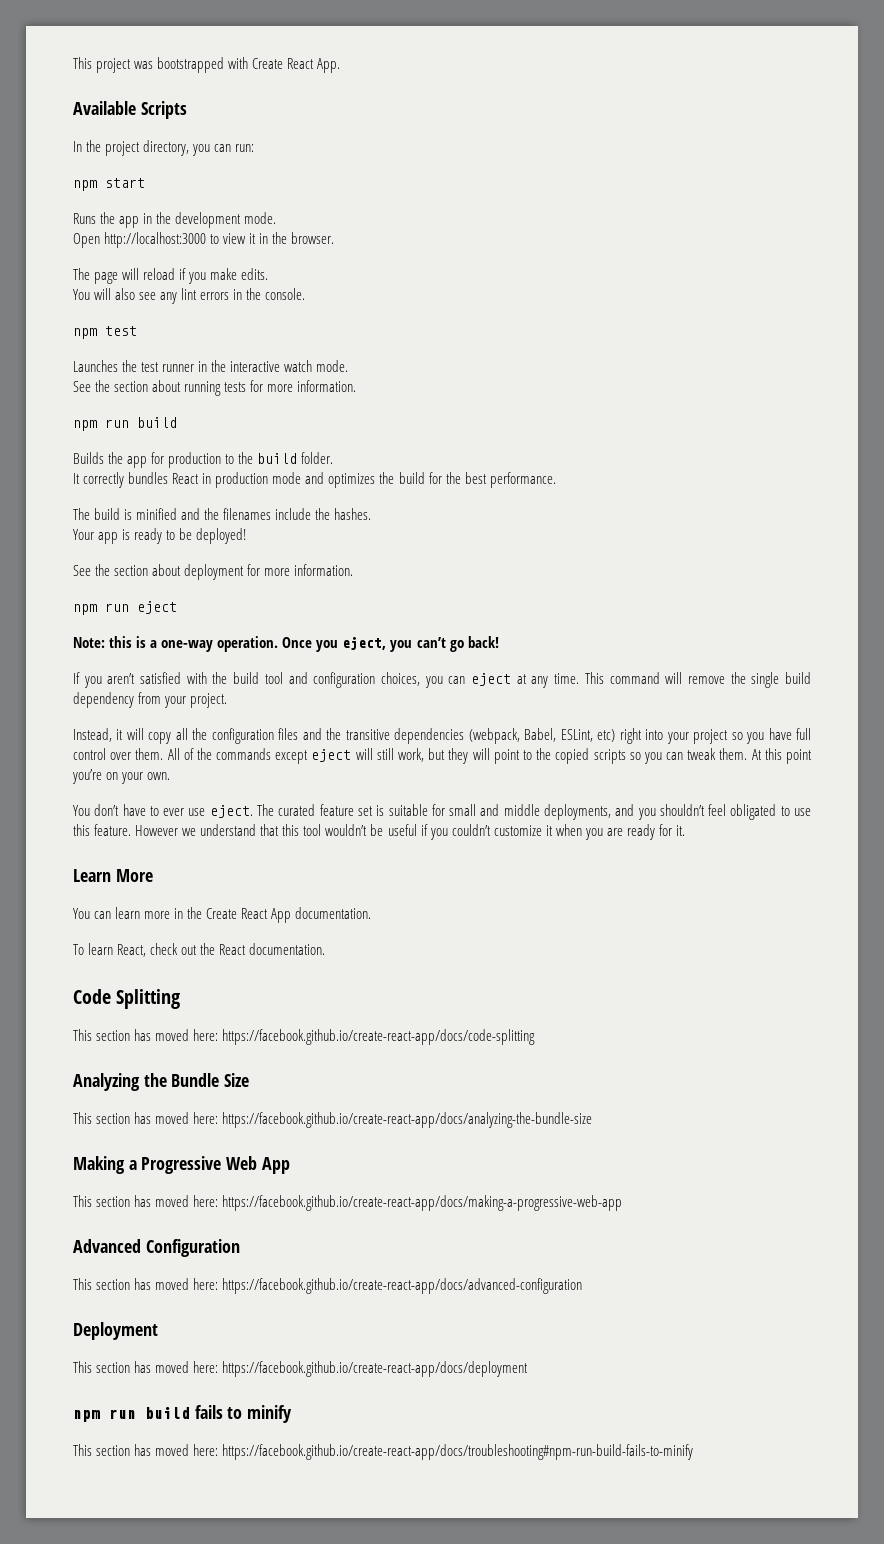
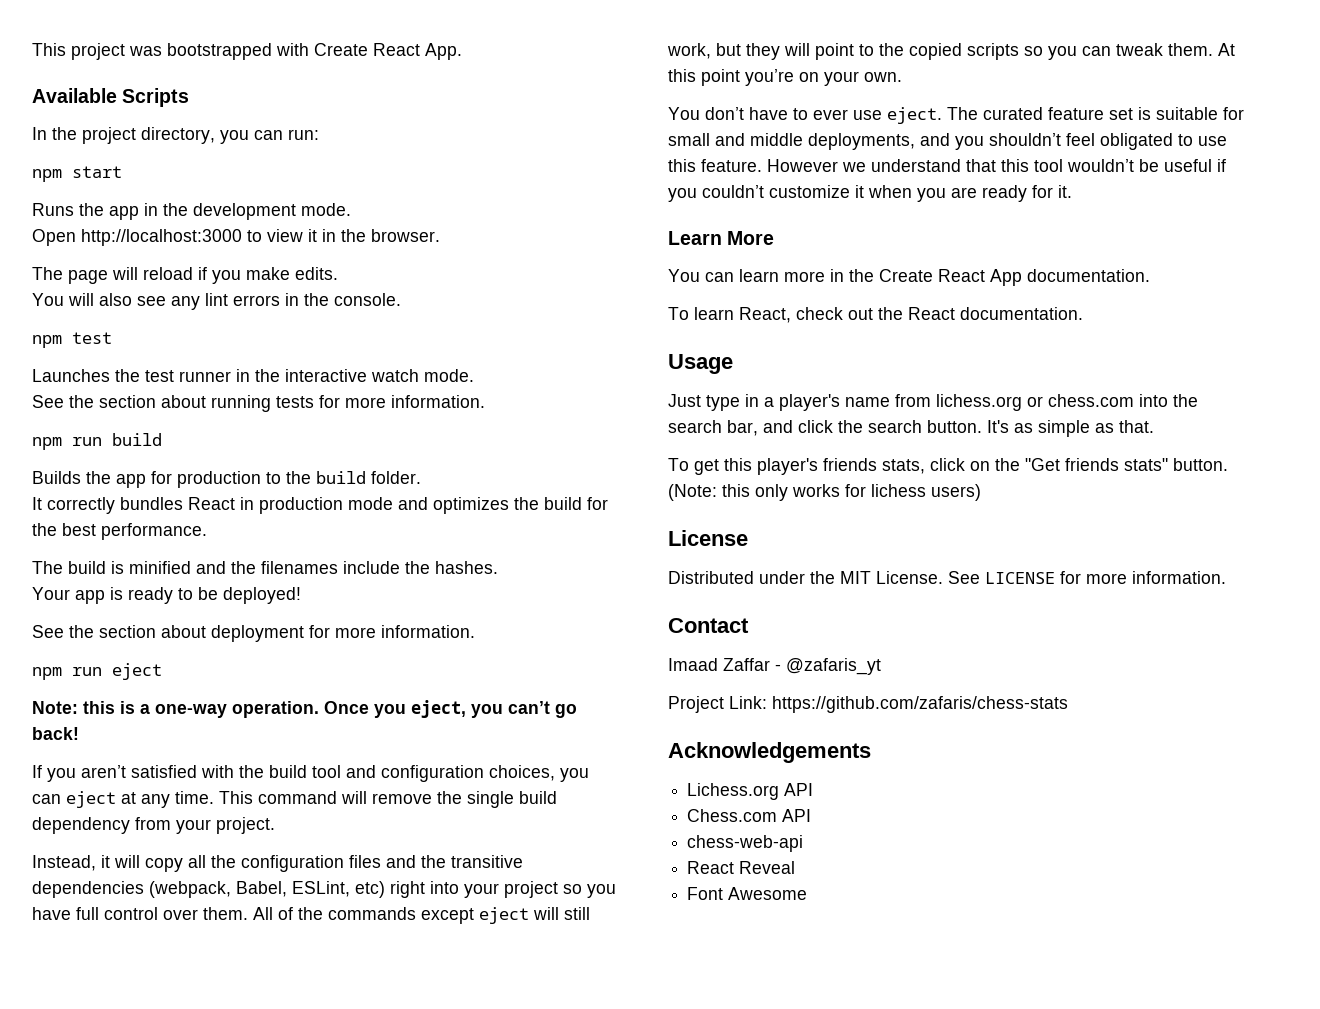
[73,989,181,1009] [73,1029,536,1045] [73,1073,250,1091] [73,1112,593,1128] [73,1156,290,1174] [73,1195,623,1211] [73,1239,240,1257] [73,1278,583,1294] [73,1322,158,1340] [73,1361,529,1377] [73,1405,293,1423] [73,1444,694,1460] Code Splitting // This section has moved here: https://facebook.github.io/create-react-app/docs/code-splitting // Analyzing the Bundle Size // This section has moved here: https://facebook.github.io/create-react-app/docs/analyzing-the-bundle-size // Making a Progressive Web App // This section has moved here: https://facebook.github.io/create-react-app/docs/making-a-progressive-web-app // Advanced Configuration // This section has moved here: https://facebook.github.io/create-react-app/docs/advanced-configuration // Deployment // This section has moved here: https://facebook.github.io/create-react-app/docs/deployment // npm run build fails to minify // This section has moved here: https://facebook.github.io/create-react-app/docs/troubleshooting#npm-run-build-fails-to-minify -> [668,354,733,374] [668,394,1198,411] [668,420,1154,437] [668,458,1228,475] [668,484,981,501] [668,530,748,546] [668,571,1226,584] [668,618,749,633] [668,658,881,675] [668,696,1068,713] [668,742,871,763] [687,783,814,800] [687,809,812,822] [687,835,804,852] [687,861,796,874] [687,887,808,900] Usage // Just type in a player's name from lichess.org or chess.com into the search bar, and click the search button. It's as simple as that. // To get this player's friends stats, click on the "Get friends stats" button. (Note: this only works for lichess users) // License // Distributed under the MIT License. See LICENSE for more information. // Contact // Imaad Zaffar - @zafaris_yt // Project Link: https://github.com/zafaris/chess-stats // Acknowledgements // Lichess.org API // Chess.com API // chess-web-api // React Reveal // Font Awesome

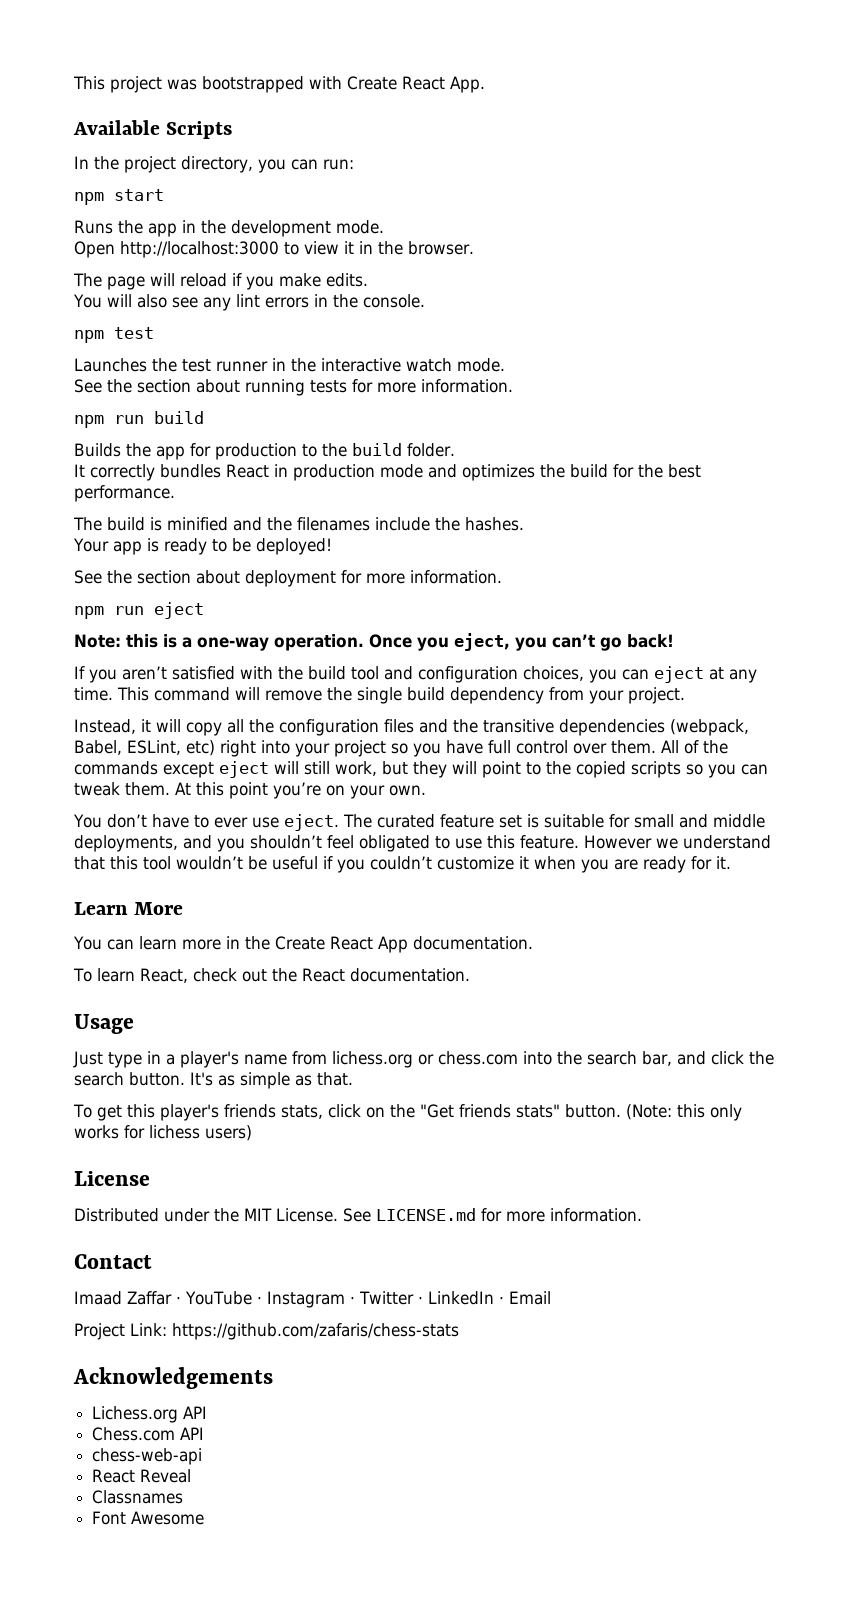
[985,572,1055,584] LICENSE -> [376,1208,476,1221] LICENSE.md
[775,658,881,675] - @zafaris_yt -> [176,1291,551,1308] · YouTube · Instagram · Twitter · LinkedIn · Email
(796, 867) none -> [92,1490,184,1504] // Classnames

